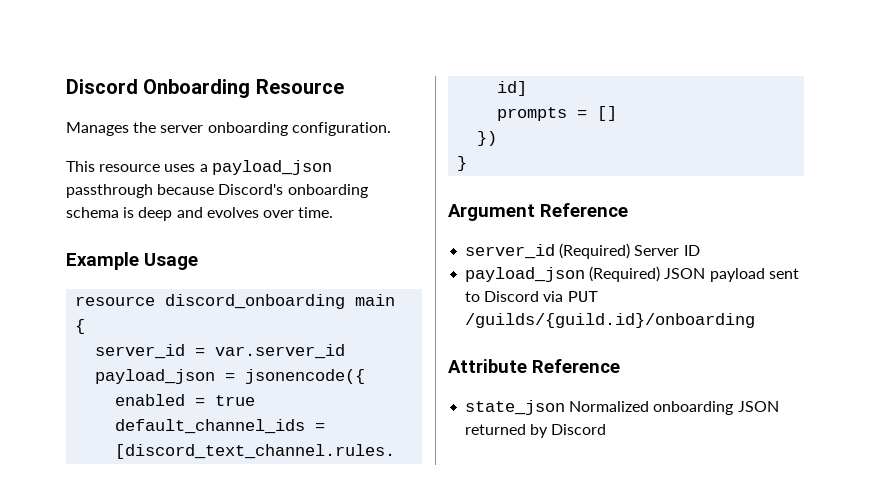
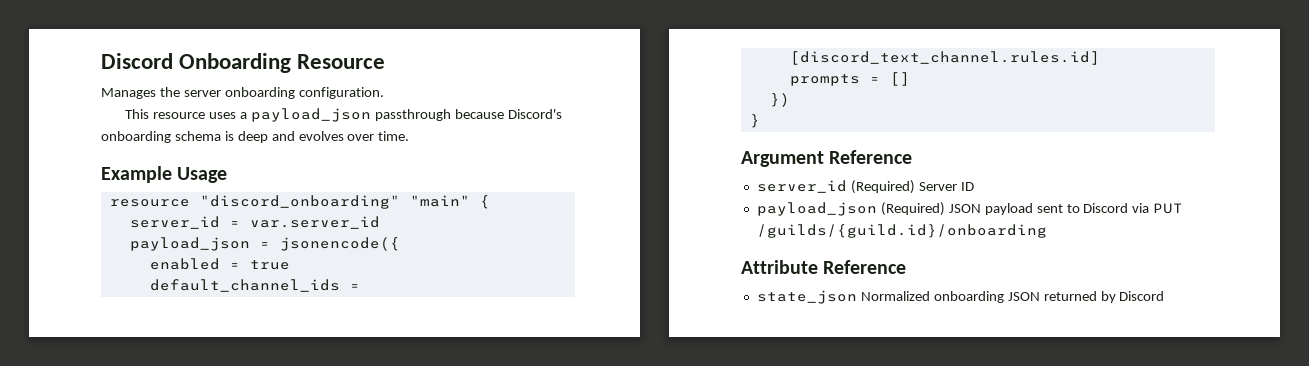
[165,294,396,309] discord_onboarding main -> [199,195,470,209] "discord_onboarding" "main"

